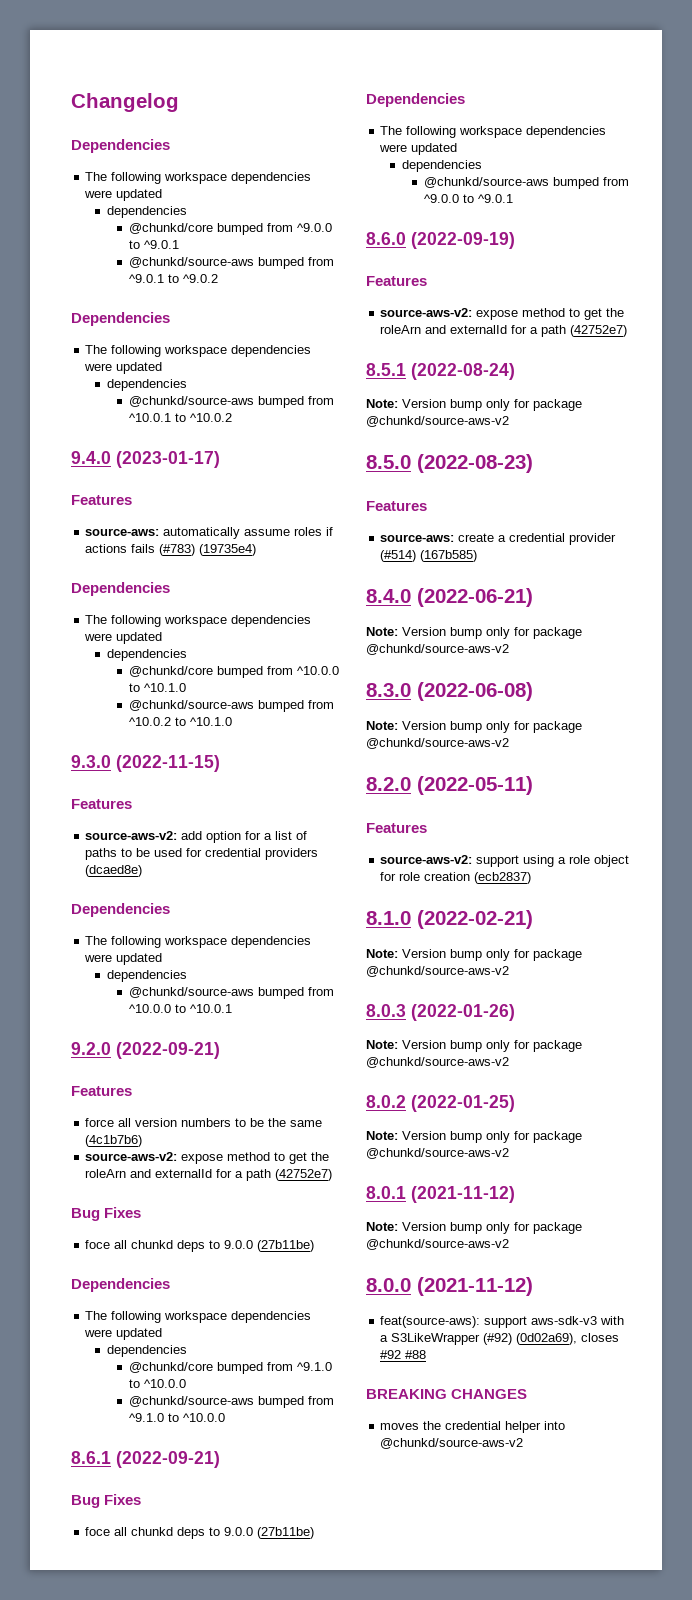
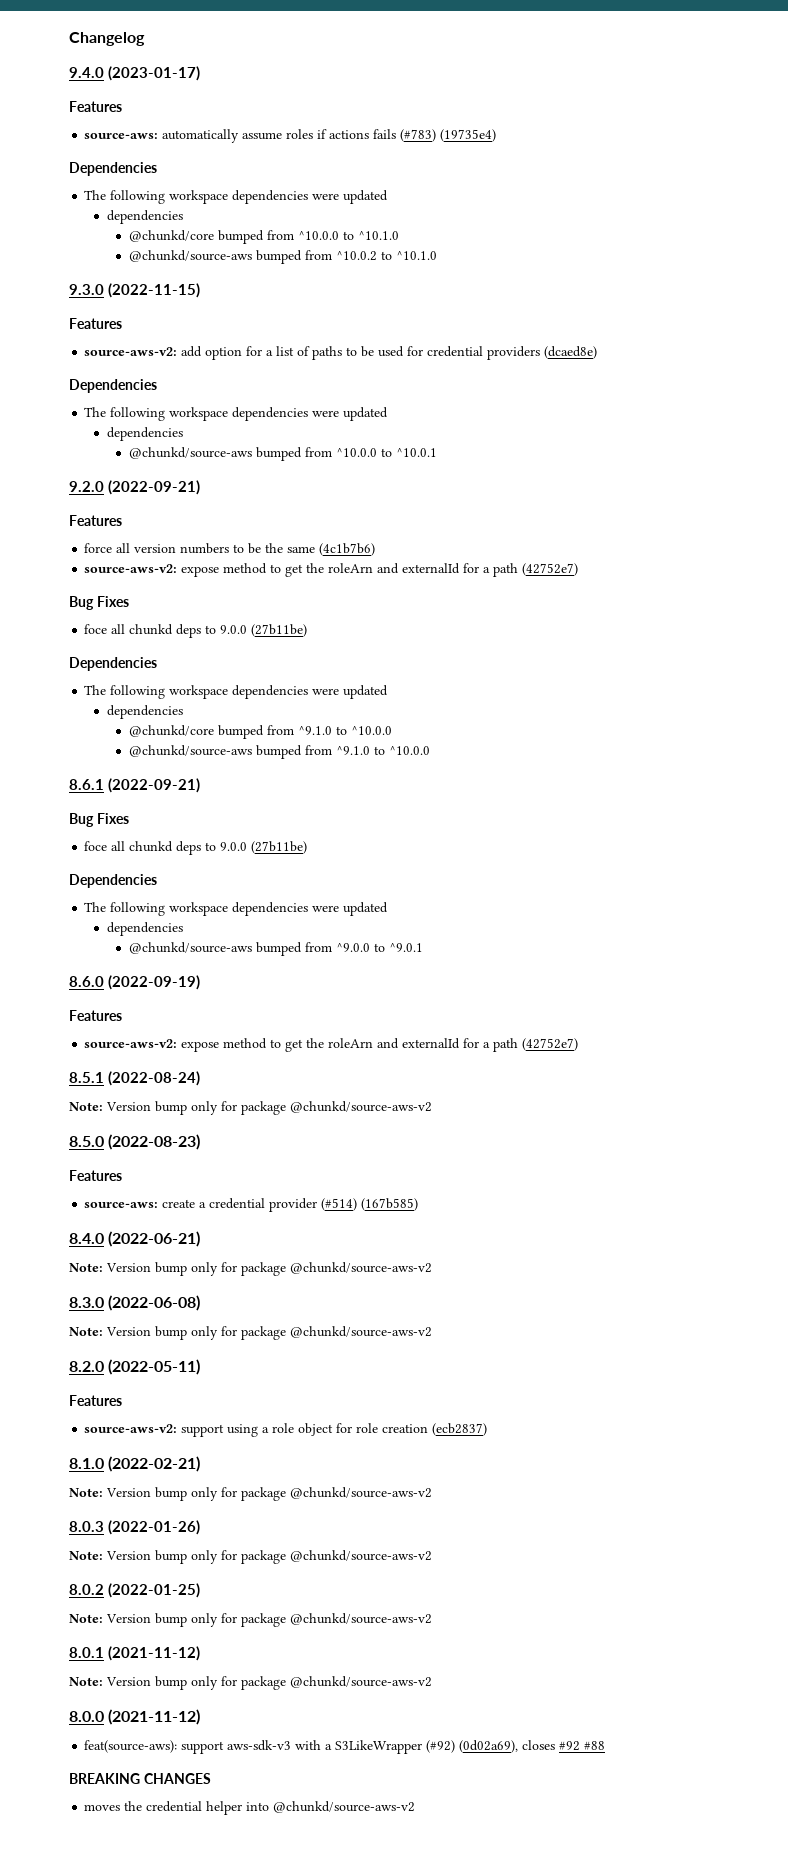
[71,139,170,153] [85,172,312,184] [84,189,163,201] [107,206,188,218] [128,223,332,235] [128,240,179,249] [128,257,334,269] [128,274,218,283] [71,312,170,326] [85,345,312,357] [84,362,163,374] [107,379,188,391] [128,396,334,408] [128,413,232,422] // Dependencies // The following workspace dependencies were updated // dependencies // @chunkd/core bumped from ^9.0.0 to ^9.0.1 // @chunkd/source-aws bumped from ^9.0.1 to ^9.0.2 // Dependencies // The following workspace dependencies were updated // dependencies // @chunkd/source-aws bumped from ^10.0.1 to ^10.0.2 -> (145, 39) none

